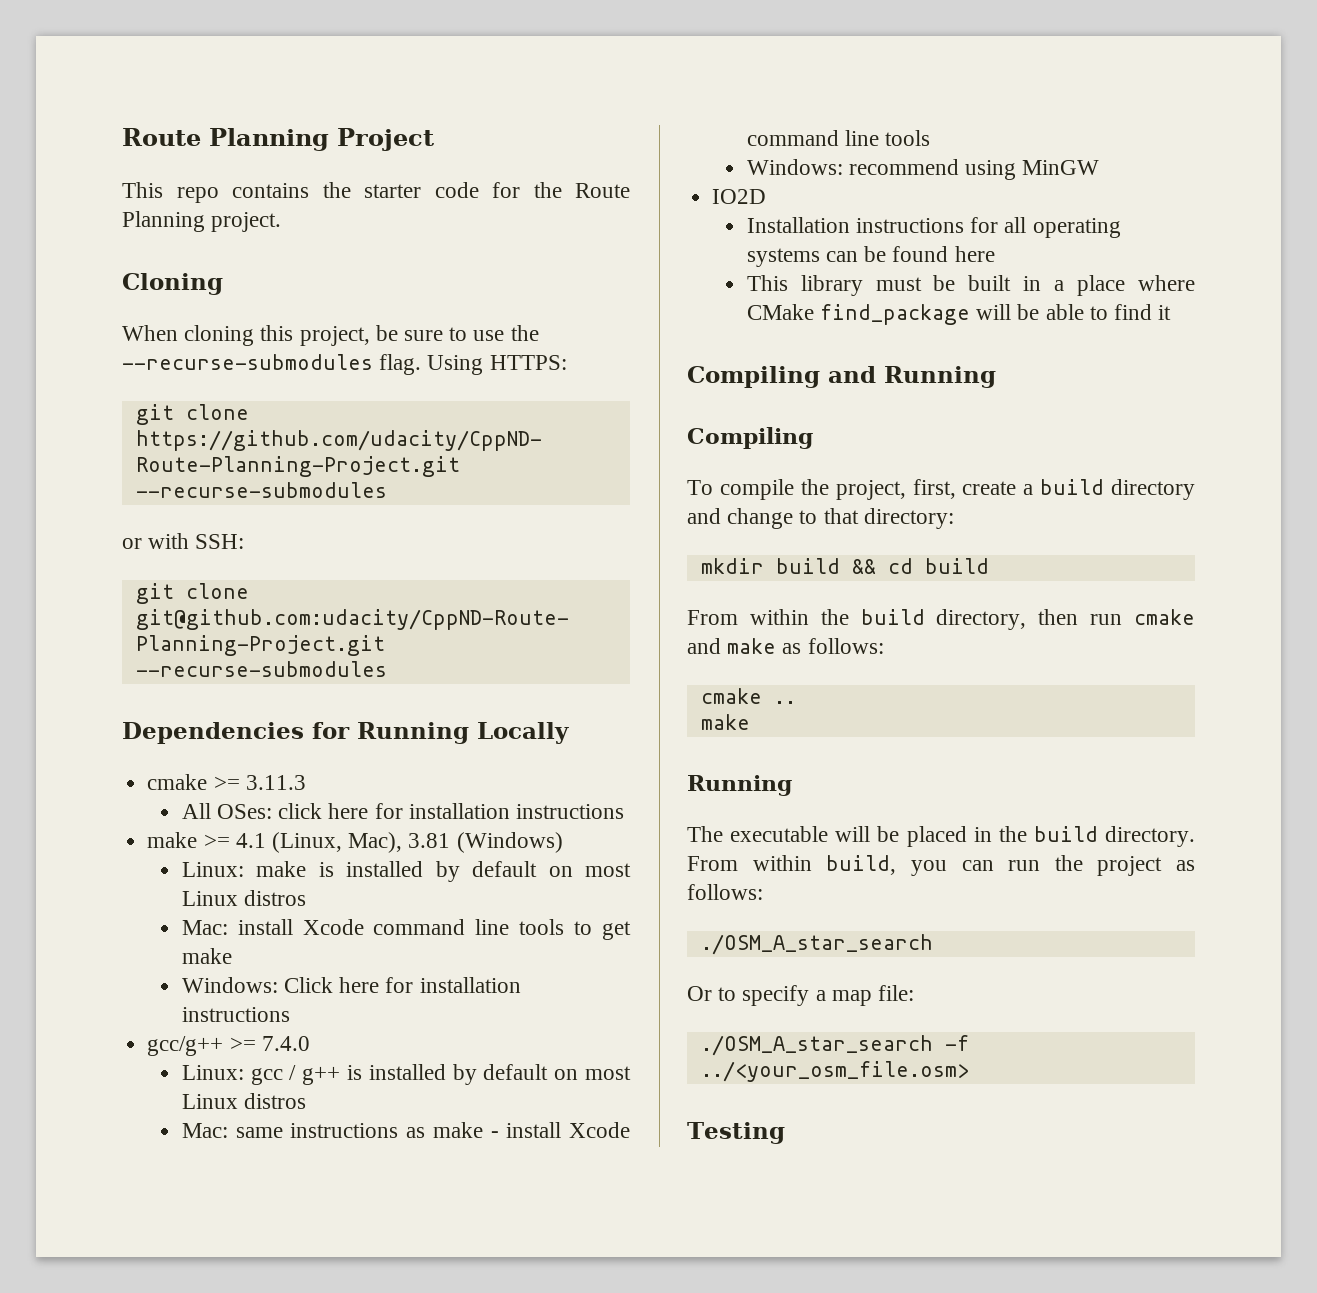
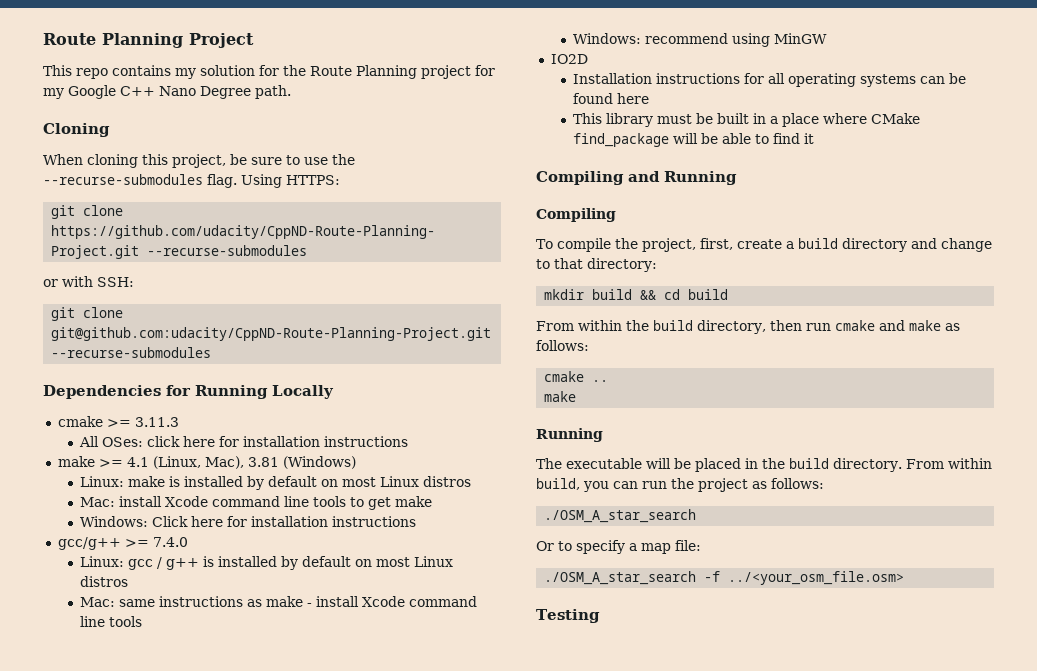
[322,182,479,198] the starter code -> [175,65,255,79] my solution
[211,212,282,232] project. -> [421,65,495,79] [43,85,291,99] project for my Google C++ Nano Degree path.

